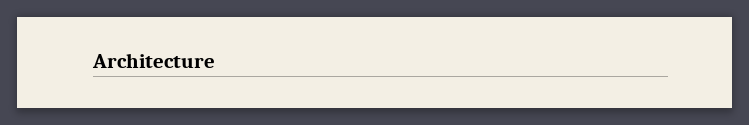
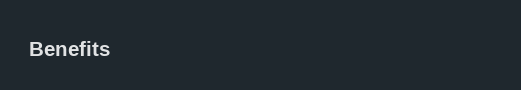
[92,53,215,68] Architecture -> [29,41,110,56] Benefits

